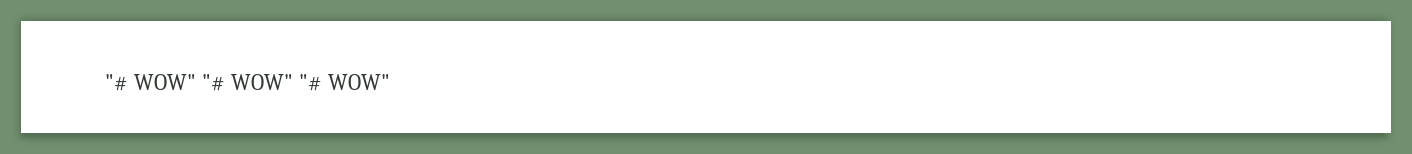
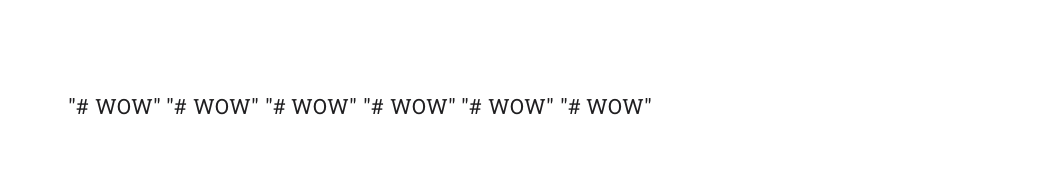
[105,74,390,91] "# WOW" "# WOW" "# WOW" -> [68,98,653,115] "# WOW" "# WOW" "# WOW" "# WOW" "# WOW" "# WOW"

